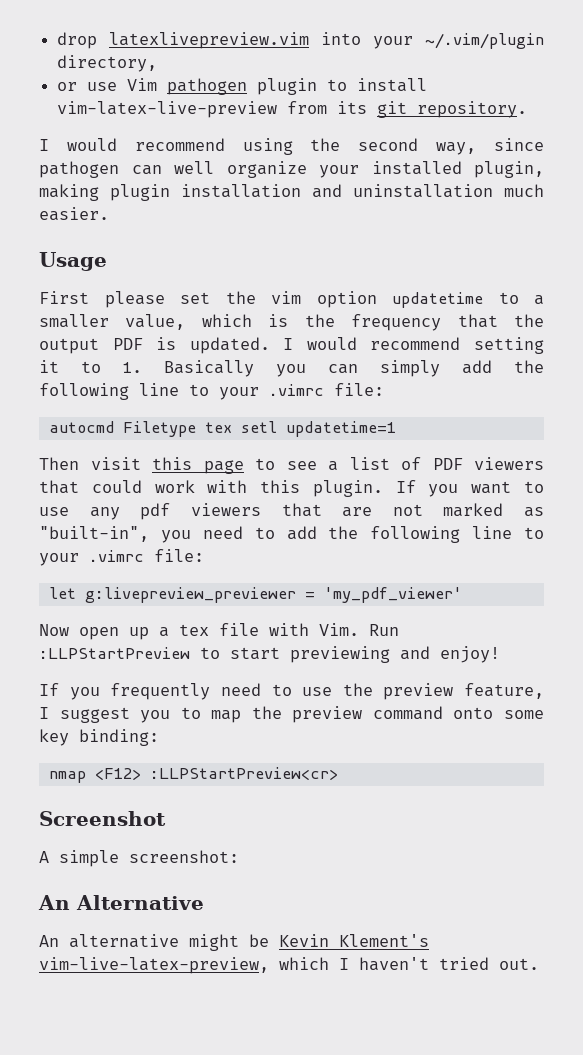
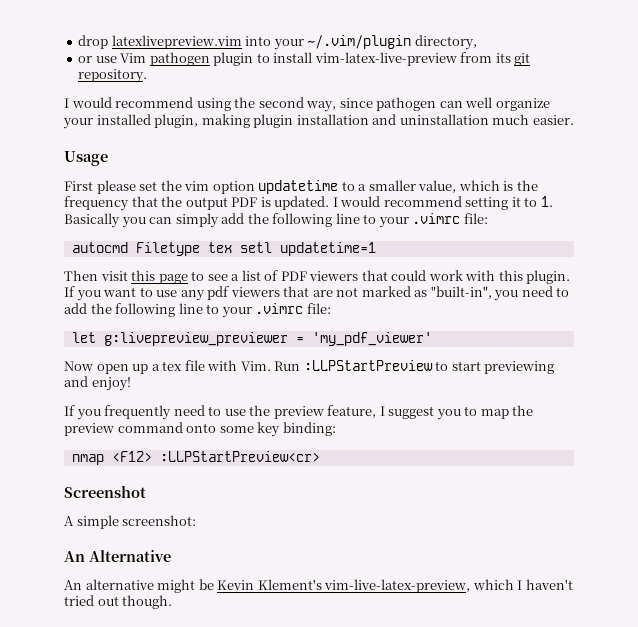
[499,958,539,970] out. -> [97,595,173,609] out though.

